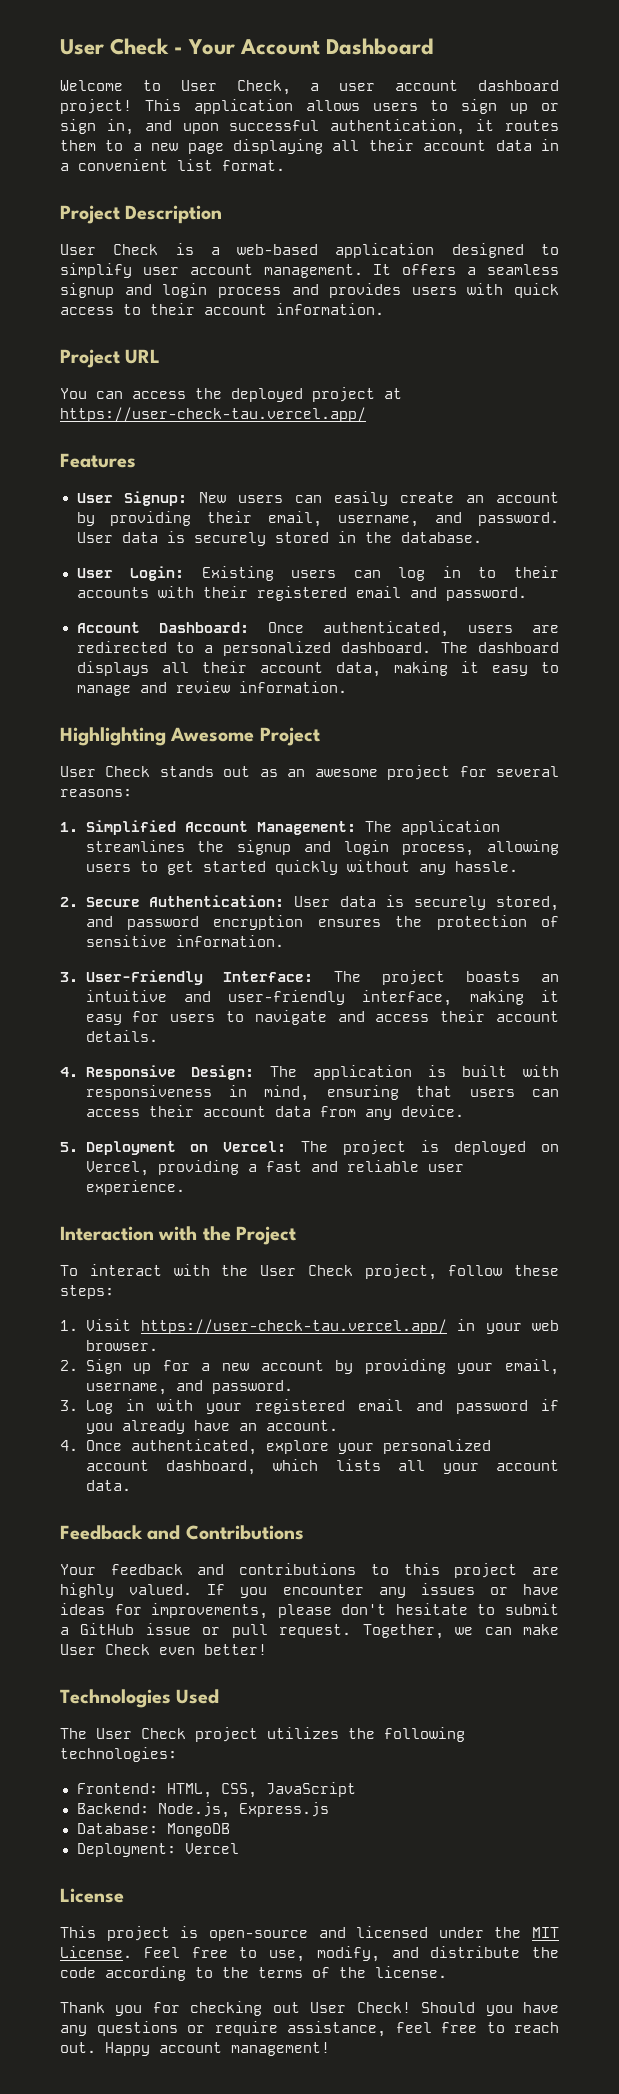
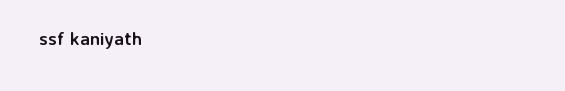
[60,38,435,55] [60,80,559,95] [60,99,559,114] [60,119,559,135] [60,139,559,154] [60,159,285,171] [60,205,223,224] [60,243,559,258] [60,263,559,278] [60,283,559,298] [60,303,384,315] [60,349,161,368] [60,387,402,402] [60,407,366,422] [60,453,136,468] [76,491,559,506] [76,511,559,527] [76,531,482,546] [76,566,559,581] [76,586,527,601] [76,621,559,637] [76,641,559,656] [76,661,559,677] [76,681,347,696] [60,727,320,746] [60,765,560,780] [60,789,132,797] [60,820,500,835] [85,840,559,856] [85,860,518,875] [60,895,560,911] [85,915,559,930] [85,935,284,947] [60,970,559,985] [85,990,559,1006] [85,1010,559,1025] [85,1030,158,1042] [60,1065,559,1080] [85,1085,559,1101] [85,1105,464,1120] [60,1140,559,1155] [85,1160,464,1176] [85,1180,185,1195] [60,1226,297,1245] [60,1264,559,1280] [60,1285,114,1299] [60,1319,559,1334] [85,1340,158,1351] [60,1359,559,1375] [85,1380,293,1395] [60,1399,559,1414] [85,1420,338,1434] [60,1439,491,1455] [85,1459,559,1475] [85,1480,131,1491] [60,1525,304,1540] [60,1563,559,1578] [60,1583,559,1598] [60,1603,559,1619] [60,1623,560,1639] [60,1644,267,1655] [60,1689,220,1708] [60,1727,465,1742] [60,1747,177,1762] [76,1782,356,1798] [76,1802,329,1818] [76,1823,230,1837] [76,1843,239,1857] [60,1888,124,1903] [60,1926,559,1941] [60,1946,559,1962] [60,1966,447,1981] [60,2001,560,2016] [60,2021,559,2037] [60,2042,330,2056] User Check - Your Account Dashboard // Welcome to User Check, a user account dashboard project! This application allows users to sign up or sign in, and upon successful authentication, it routes them to a new page displaying all their account data in a convenient list format. // Project Description // User Check is a web-based application designed to simplify user account management. It offers a seamless signup and login process and provides users with quick access to their account information. // Project URL // You can access the deployed project at https://user-check-tau.vercel.app/ // Features // User Signup: New users can easily create an account by providing their email, username, and password. User data is securely stored in the database. // User Login: Existing users can log in to their accounts with their registered email and password. // Account Dashboard: Once authenticated, users are redirected to a personalized dashboard. The dashboard displays all their account data, making it easy to manage and review information. // Highlighting Awesome Project // User Check stands out as an awesome project for several reasons: // 1. Simplified Account Management: The application streamlines the signup and login process, allowing users to get started quickly without any hassle. // 2. Secure Authentication: User data is securely stored, and password encryption ensures the protection of sensitive information. // 3. User-Friendly Interface: The project boasts an intuitive and user-friendly interface, making it easy for users to navigate and access their account details. // 4. Responsive Design: The application is built with responsiveness in mind, ensuring that users can access their account data from any device. // 5. Deployment on Vercel: The project is deployed on Vercel, providing a fast and reliable user experience. // Interaction with the Project // To interact with the User Check project, follow these steps: // 1. Visit https://user-check-tau.vercel.app/ in your web browser. // 2. Sign up for a new account by providing your email, username, and password. // 3. Log in with your registered email and password if you already have an account. // 4. Once authenticated, explore your personalized account dashboard, which lists all your account data. // Feedback and Contributions // Your feedback and contributions to this project are highly valued. If you encounter any issues or have ideas for improvements, please don't hesitate to submit a GitHub issue or pull request. Together, we can make User Check even better! // Technologies Used // The User Check project utilizes the following technologies: // Frontend: HTML, CSS, JavaScript // Backend: Node.js, Express.js // Database: MongoDB // Deployment: Vercel // License // This project is open-source and licensed under the MIT License. Feel free to use, modify, and distribute the code according to the terms of the license. // Thank you for checking out User Check! Should you have any questions or require assistance, feel free to reach out. Happy account management! -> [39,32,142,49] ssf kaniyath

